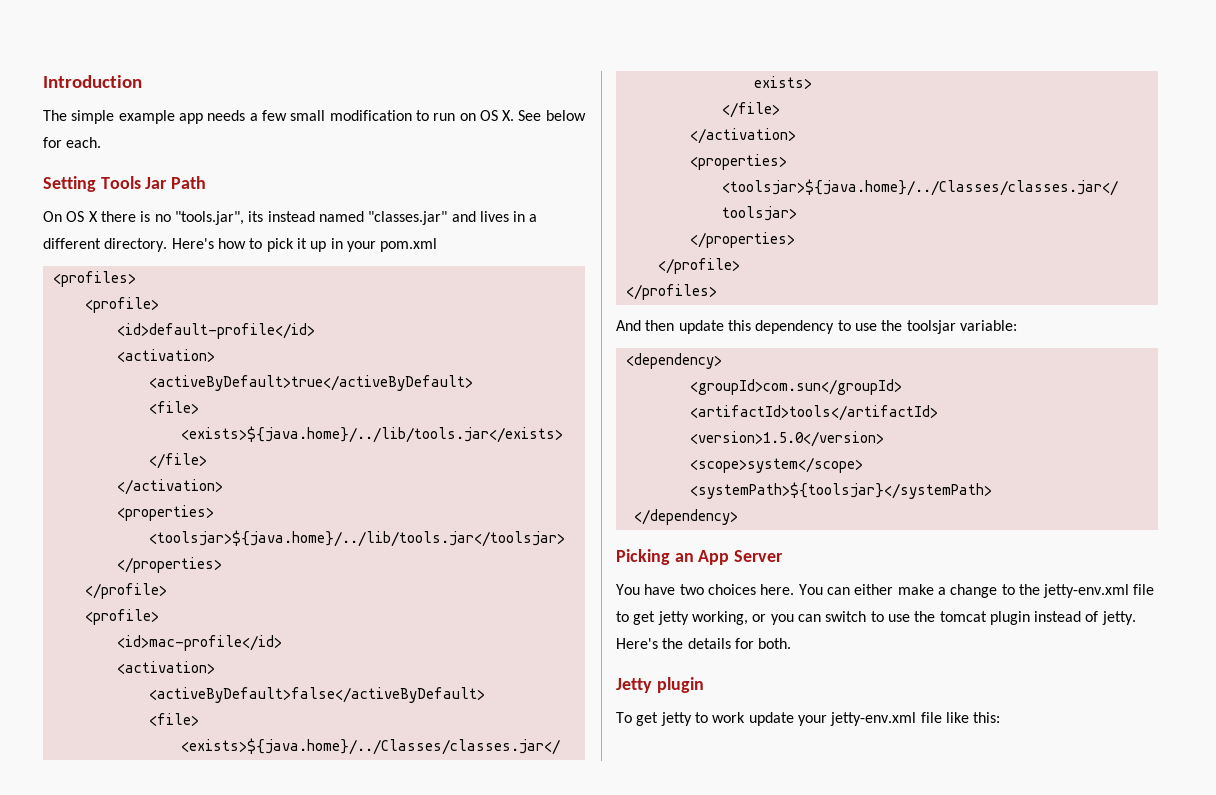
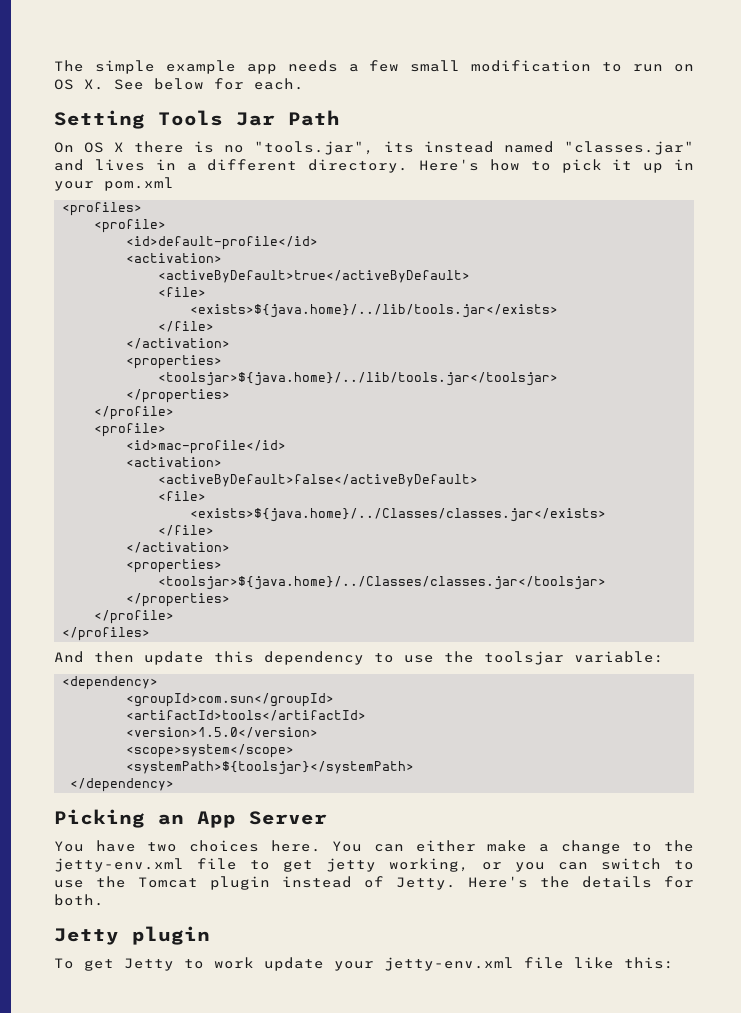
[43,75,142,88] Introduction // -> (54, 66) none
[939,611,987,622] tomcat -> [138,877,198,888] Tomcat
[1101,611,1136,625] jetty. -> [396,877,456,890] Jetty.
[660,712,692,726] jetty -> [124,958,174,971] Jetty

